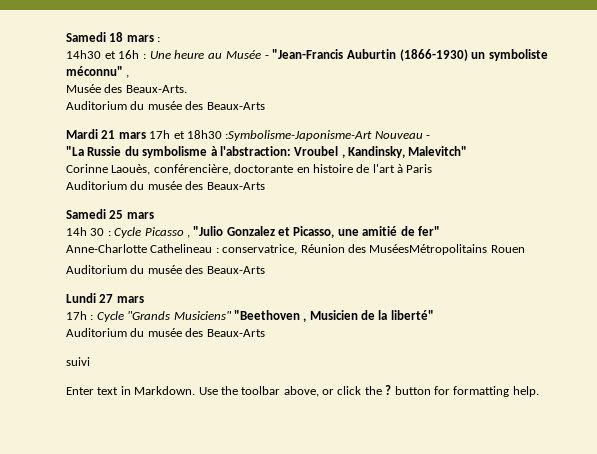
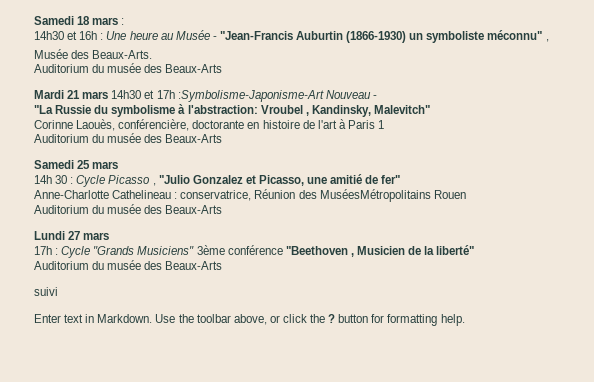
[149,130,222,139] 17h et 18h30 -> [111,90,175,99] 14h30 et 17h
(433, 168) none -> [378,120,385,129] 1
(232, 315) none -> [196,245,283,255] 3ème conférence

